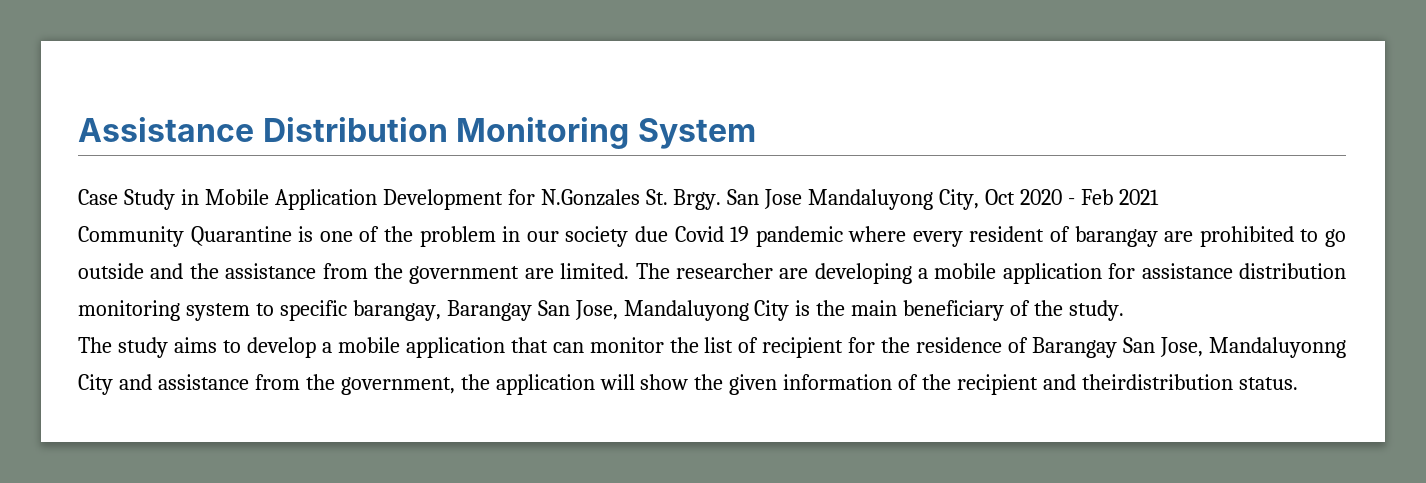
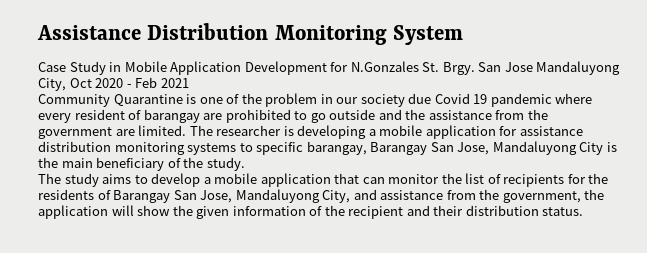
[779,268,809,279] are -> [283,126,294,136] is
[185,303,250,321] system -> [187,143,237,155] systems
[762,337,844,358] recipient -> [503,174,565,187] recipients
[916,337,1003,353] residence -> [38,189,94,200] residents
[1209,337,1347,358] [78,374,113,395] Mandaluyonng City -> [235,189,351,203] Mandaluyong City,
[1081,374,1233,390] theirdistribution -> [433,205,539,216] their distribution

